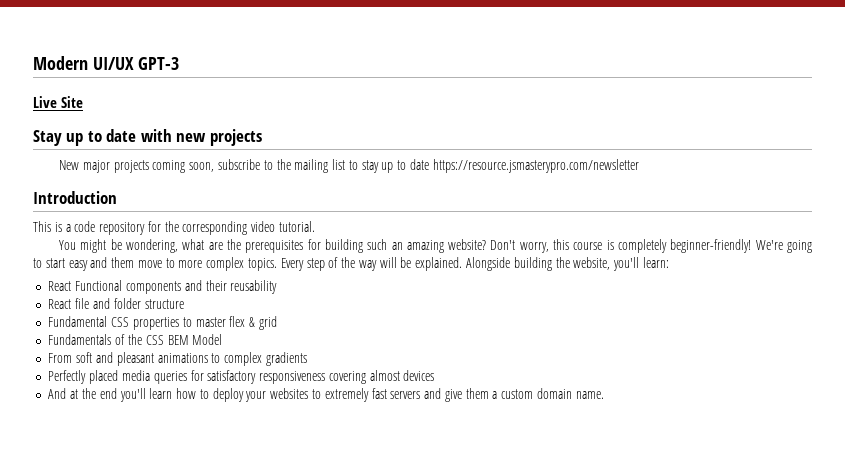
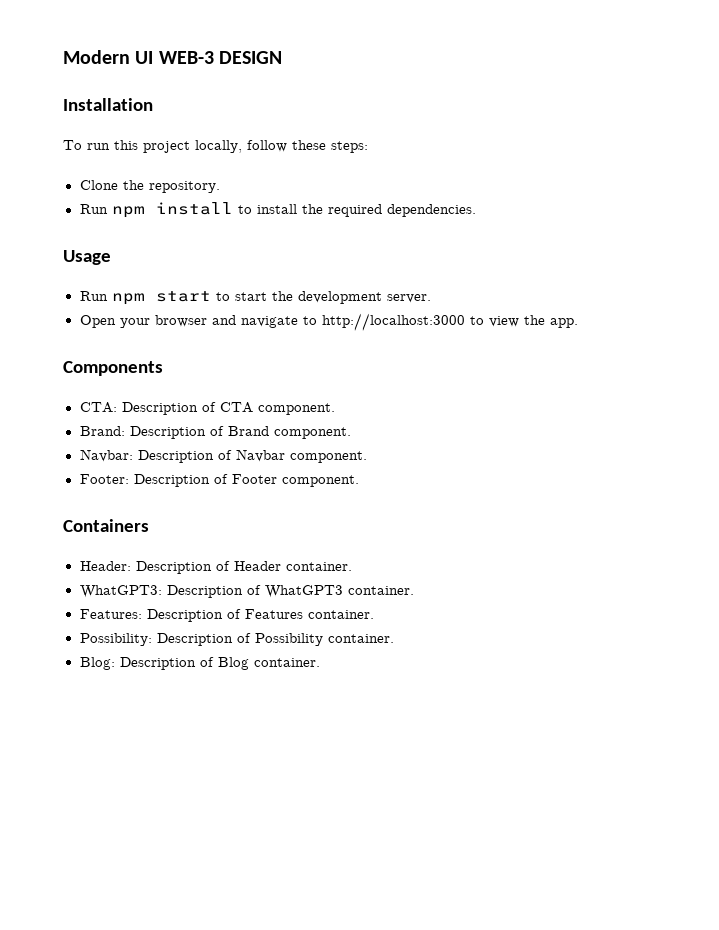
[92,57,180,70] [33,96,84,108] [33,129,262,146] [59,159,639,173] [33,191,117,204] [33,221,316,235] [59,239,813,253] [33,257,669,271] [48,280,278,294] [48,298,184,309] [48,316,277,330] [48,334,223,345] [48,352,307,366] [48,370,435,384] [48,388,604,402] UI/UX GPT-3 // Live Site // Stay up to date with new projects // New major projects coming soon, subscribe to the mailing list to stay up to date https://resource.jsmasterypro.com/newsletter // Introduction // This is a code repository for the corresponding video tutorial. // You might be wondering, what are the prerequisites for building such an amazing website? Don't worry, this course is completely beginner-friendly! We're going to start easy and them move to more complex topics. Every step of the way will be explained. Alongside building the website, you'll learn: // React Functional components and their reusability // React file and folder structure // Fundamental CSS properties to master flex & grid // Fundamentals of the CSS BEM Model // From soft and pleasant animations to complex gradients // Perfectly placed media queries for satisfactory responsiveness covering almost devices // And at the end you'll learn how to deploy your websites to extremely fast servers and give them a custom domain name. -> [135,51,283,64] [63,98,153,111] [63,140,368,153] [79,180,220,193] [79,202,476,218] [63,250,111,265] [79,291,431,305] [79,313,578,331] [63,361,163,376] [79,402,335,415] [79,426,351,439] [79,449,367,463] [79,474,359,487] [63,519,149,532] [79,561,352,574] [79,585,414,598] [79,609,374,622] [79,633,394,646] [79,657,320,670] UI WEB-3 DESIGN // Installation // To run this project locally, follow these steps: // Clone the repository. // Run npm install to install the required dependencies. // Usage // Run npm start to start the development server. // Open your browser and navigate to http://localhost:3000 to view the app. // Components // CTA: Description of CTA component. // Brand: Description of Brand component. // Navbar: Description of Navbar component. // Footer: Description of Footer component. // Containers // Header: Description of Header container. // WhatGPT3: Description of WhatGPT3 container. // Features: Description of Features container. // Possibility: Description of Possibility container. // Blog: Description of Blog container.

